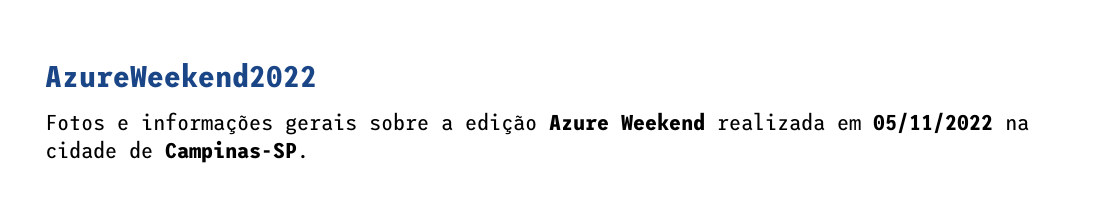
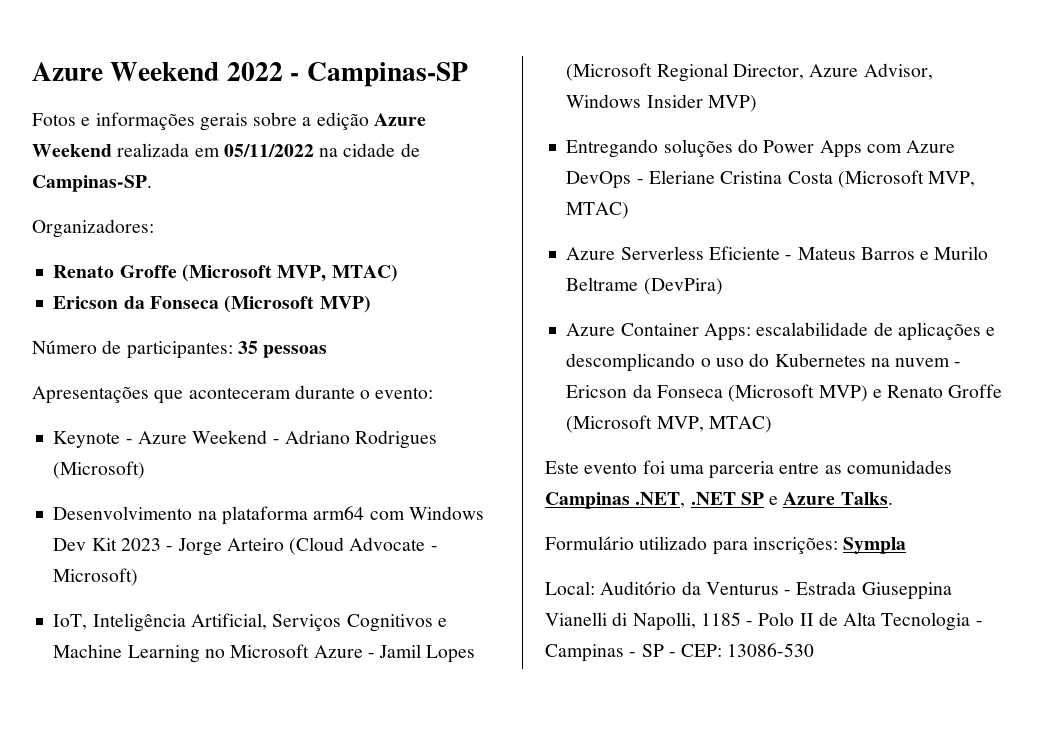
[45,63,317,88] AzureWeekend2022 -> [32,62,468,87] Azure Weekend 2022 - Campinas-SP
(309, 151) none -> [32,219,154,238] [53,264,398,282] [53,295,371,313] [32,340,328,359] [32,385,434,404] [53,430,438,449] [53,461,146,479] [53,506,484,525] [53,537,438,556] [53,568,139,586] [53,613,447,632] [53,644,476,663] [566,63,933,82] [566,94,757,112] [566,139,956,158] [566,170,976,189] [566,202,630,219] [566,246,989,260] [566,277,723,295] [566,322,996,341] [566,353,962,372] [566,384,1003,402] [566,415,772,433] [545,460,952,479] [545,492,893,509] [545,536,907,555] [545,581,952,600] [545,612,983,631] [545,643,815,662] // Organizadores: // Renato Groffe (Microsoft MVP, MTAC) // Ericson da Fonseca (Microsoft MVP) // Número de participantes: 35 pessoas // Apresentações que aconteceram durante o evento: // Keynote - Azure Weekend - Adriano Rodrigues (Microsoft) // Desenvolvimento na plataforma arm64 com Windows Dev Kit 2023 - Jorge Arteiro (Cloud Advocate - Microsoft) // IoT, Inteligência Artificial, Serviços Cognitivos e Machine Learning no Microsoft Azure - Jamil Lopes (Microsoft Regional Director, Azure Advisor, Windows Insider MVP) // Entregando soluções do Power Apps com Azure DevOps - Eleriane Cristina Costa (Microsoft MVP, MTAC) // Azure Serverless Eficiente - Mateus Barros e Murilo Beltrame (DevPira) // Azure Container Apps: escalabilidade de aplicações e descomplicando o uso do Kubernetes na nuvem - Ericson da Fonseca (Microsoft MVP) e Renato Groffe (Microsoft MVP, MTAC) // Este evento foi uma parceria entre as comunidades Campinas .NET, .NET SP e Azure Talks. // Formulário utilizado para inscrições: Sympla // Local: Auditório da Venturus - Estrada Giuseppina Vianelli di Napolli, 1185 - Polo II de Alta Tecnologia - Campinas - SP - CEP: 13086-530

